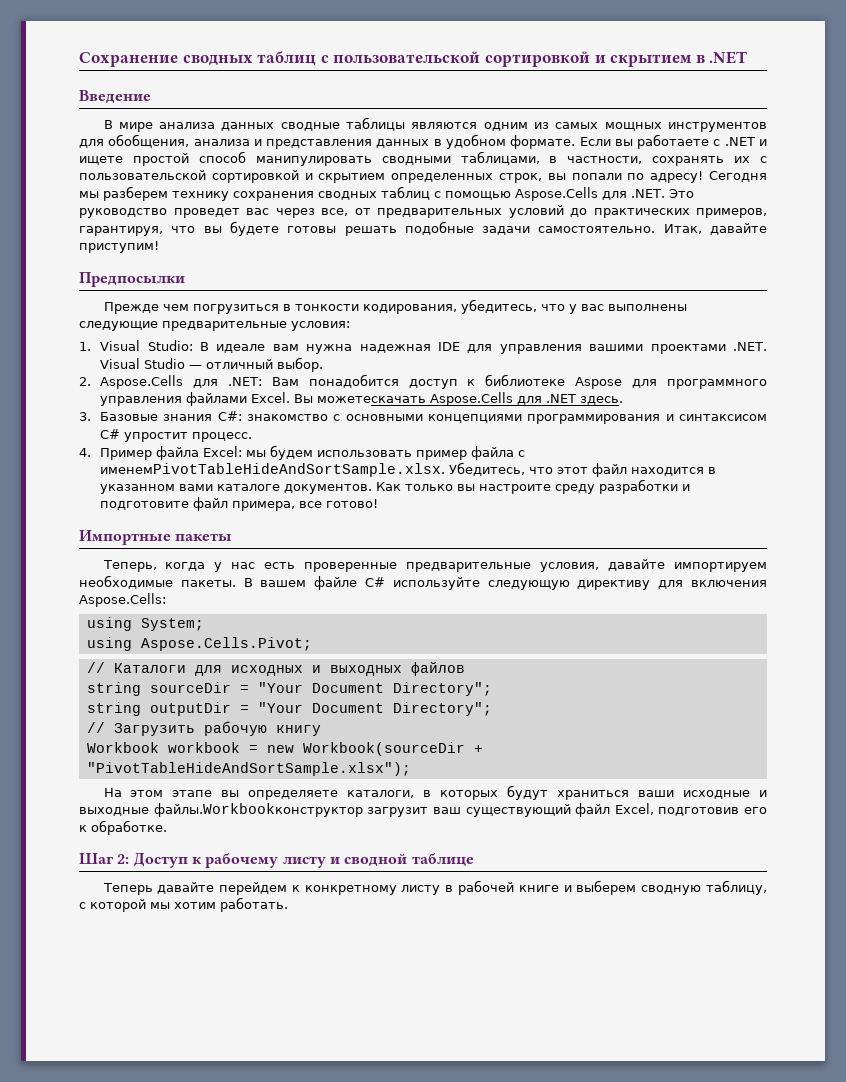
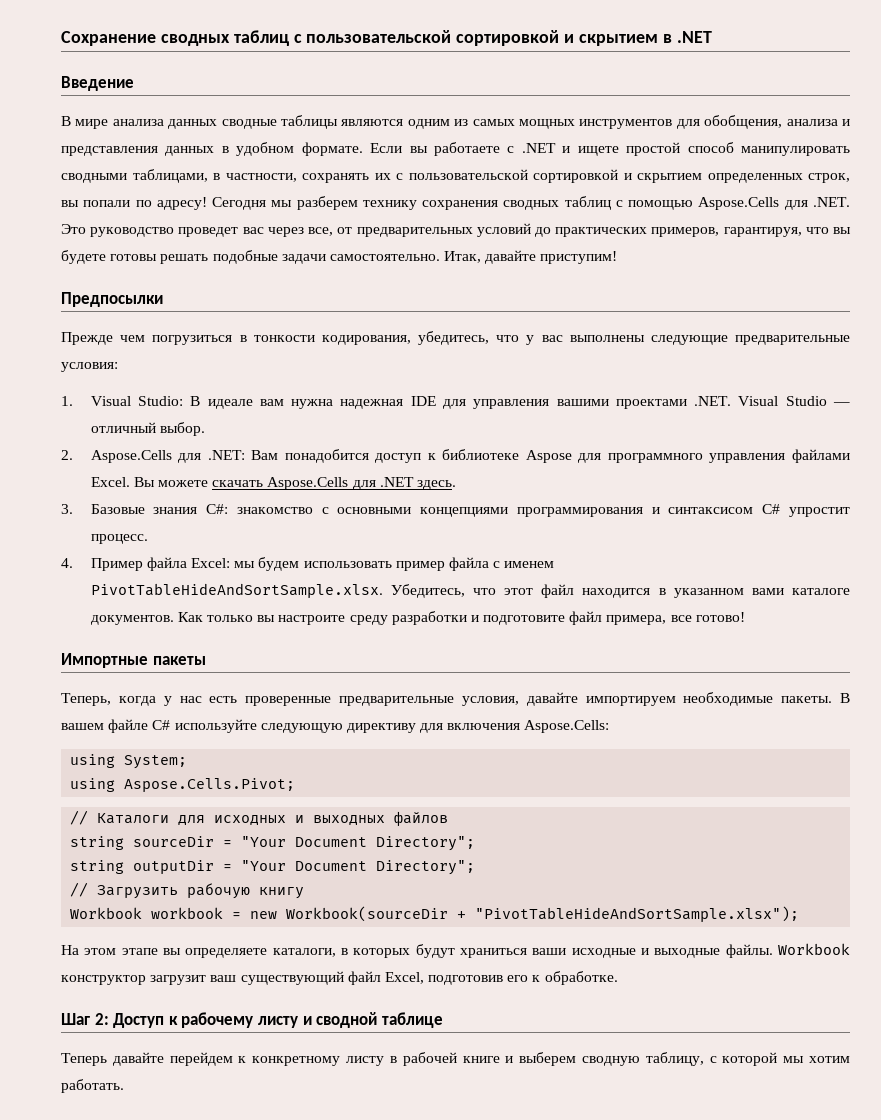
[317,396,427,403] можетескачать -> [158,480,264,487] можете скачать
[100,463,446,477] именемPivotTableHideAndSortSample.xlsx. -> [504,561,555,568] [90,583,383,598] именем PivotTableHideAndSortSample.xlsx.
[153,803,363,817] файлы.Workbookконструктор -> [725,943,850,958] [61,975,146,985] файлы. Workbook конструктор

